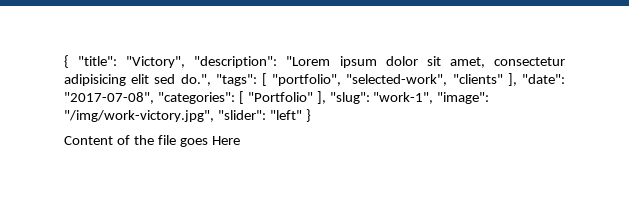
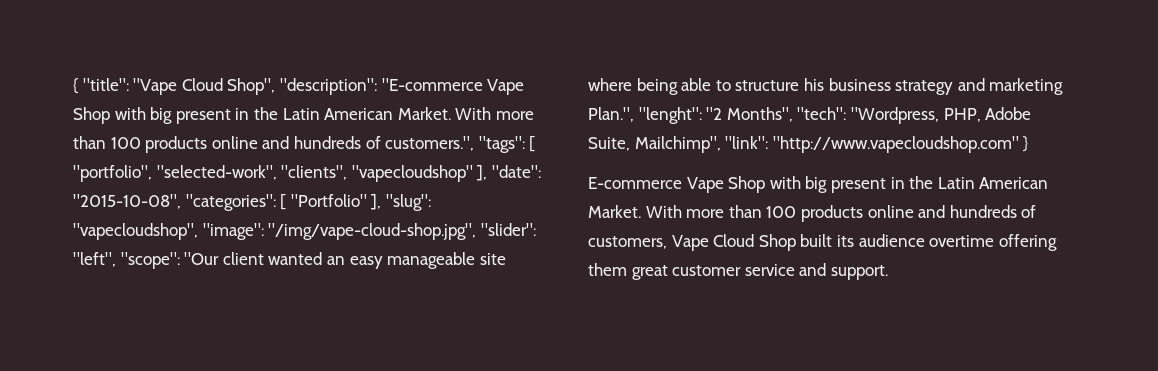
[126,56,565,68] [64,74,211,86] "Victory", "description": "Lorem ipsum dolor sit amet, consectetur adipisicing elit sed do.", -> [133,78,525,95] [73,107,534,124] [73,136,475,153] "Vape Cloud Shop", "description": "E-commerce Vape Shop with big present in the Latin American Market. With more than 100 products online and hundreds of customers.",
[452,74,503,84] "clients" -> [281,165,473,182] "clients", "vapecloudshop"
[64,92,154,104] "2017-07-08", -> [73,194,181,209] "2015-10-08",
[373,92,490,104] [64,109,311,122] [64,135,240,147] "work-1", "image": "/img/work-victory.jpg", "slider": "left" } // Content of the file goes Here -> [73,223,536,240] [73,252,506,269] [588,78,1064,95] [588,107,1032,124] [588,136,1029,153] [588,176,1049,193] [588,205,1037,222] [588,234,1057,251] [588,263,888,280] "vapecloudshop", "image": "/img/vape-cloud-shop.jpg", "slider": "left", "scope": "Our client wanted an easy manageable site where being able to structure his business strategy and marketing Plan.", "lenght": "2 Months", "tech": "Wordpress, PHP, Adobe Suite, Mailchimp", "link": "http://www.vapecloudshop.com" } // E-commerce Vape Shop with big present in the Latin American Market. With more than 100 products online and hundreds of customers, Vape Cloud Shop built its audience overtime offering them great customer service and support.

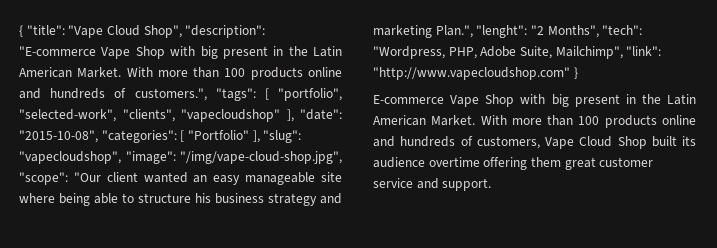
[480,223,536,236] [73,252,116,267] "slider": "left", -> (342, 157) none

